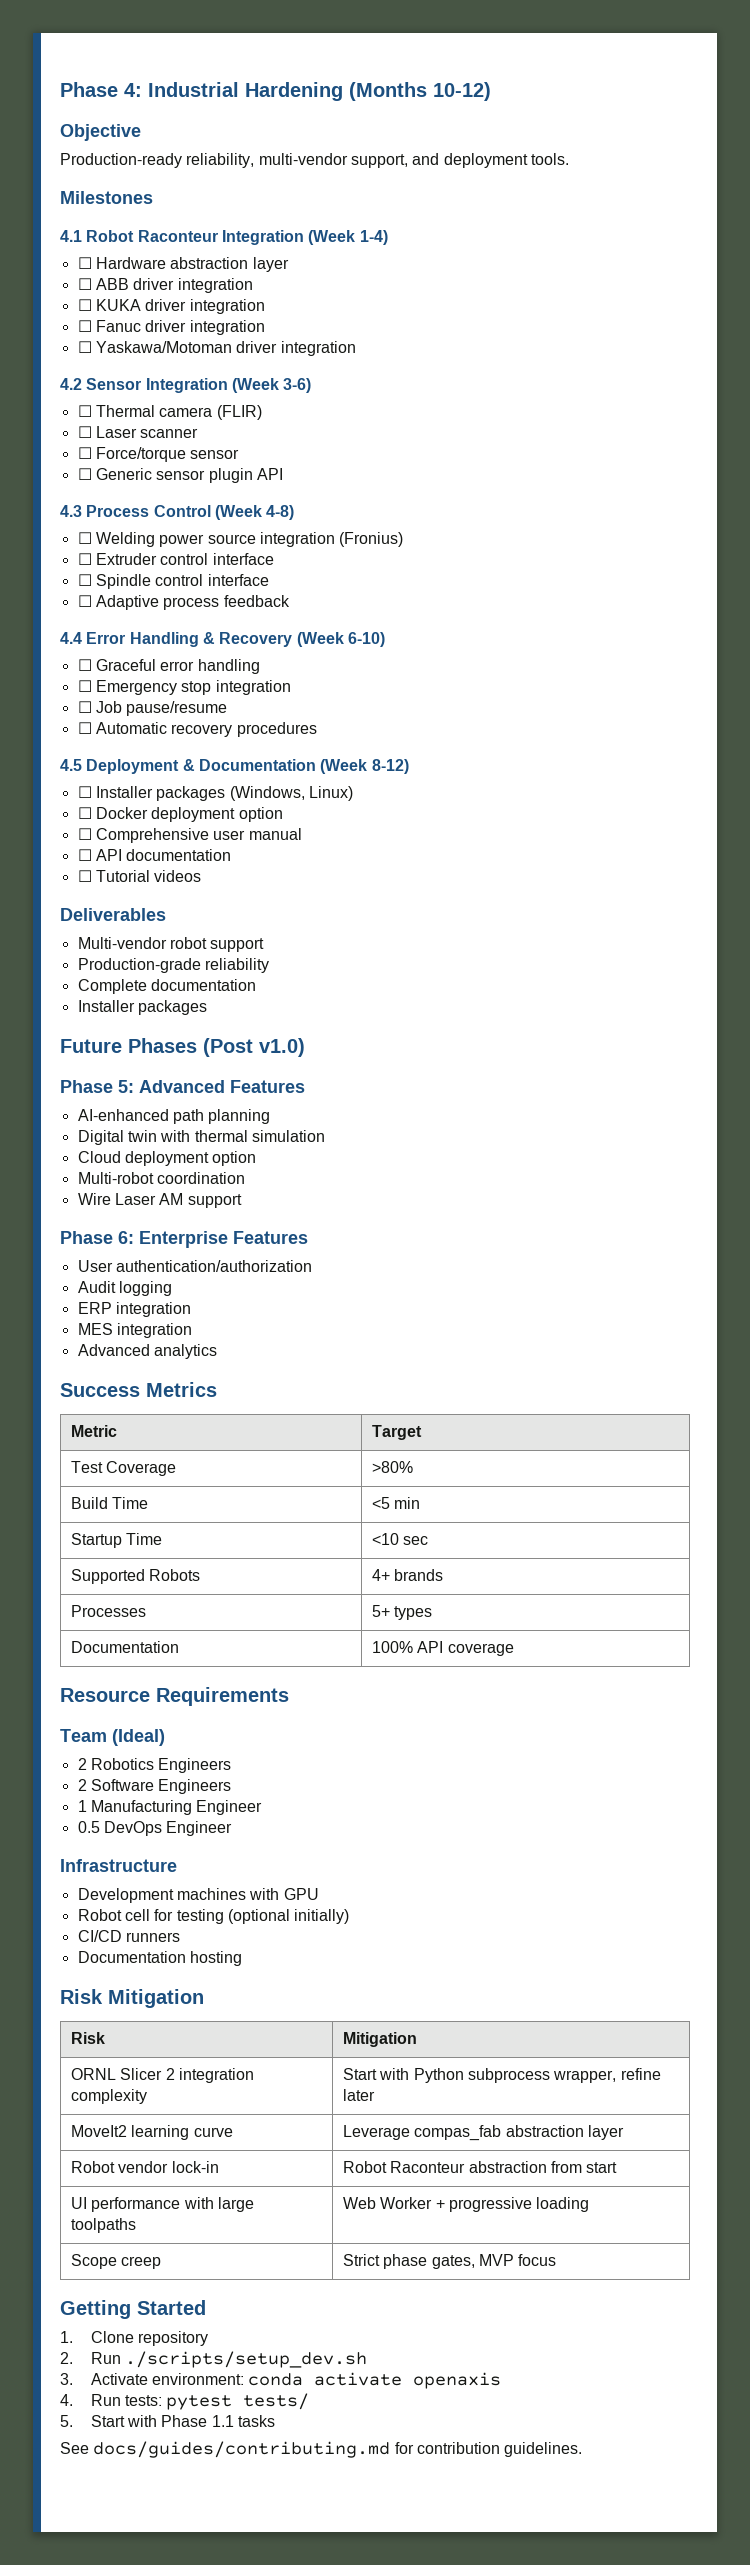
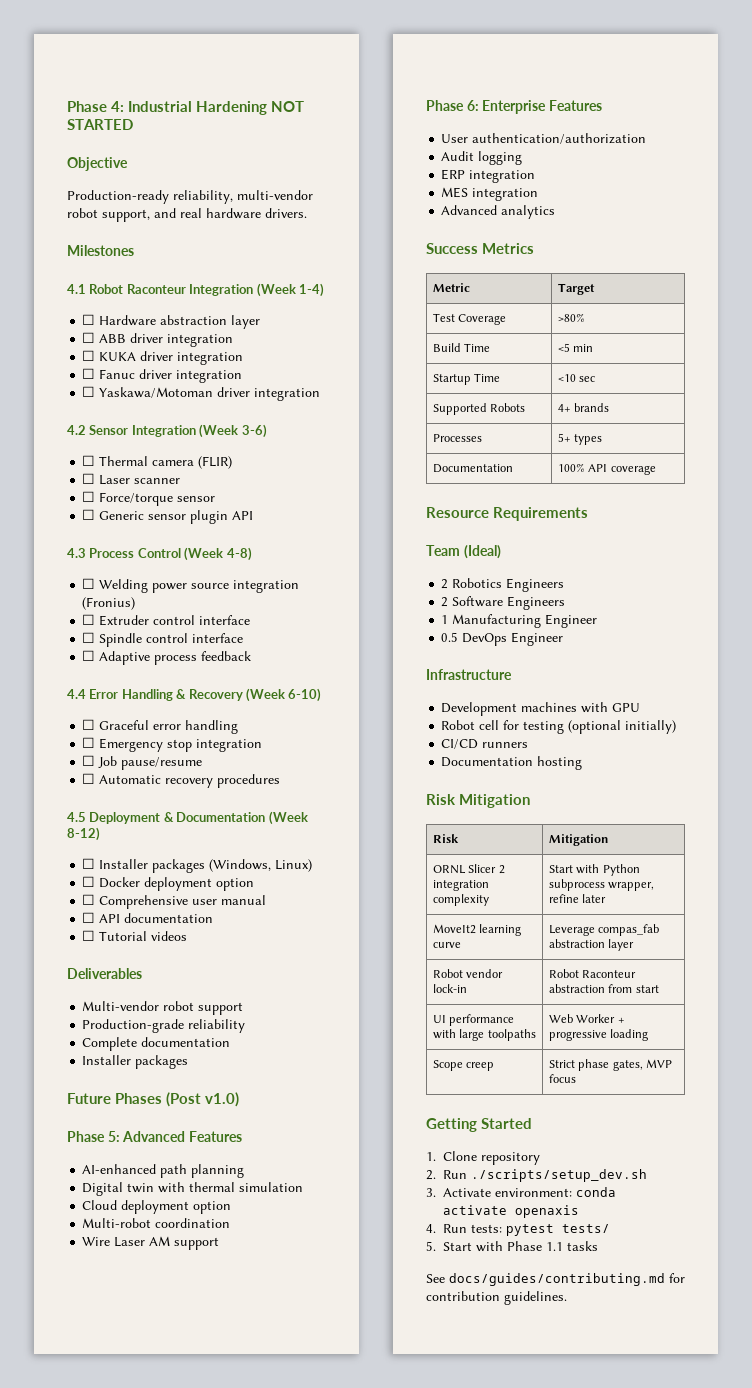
[349,82,491,101] (Months 10-12) -> [271,101,304,112] [67,119,133,130] NOT STARTED
(348, 159) none -> [67,208,98,218] robot
[443,153,569,168] deployment tools. -> [180,208,307,219] real hardware drivers.

